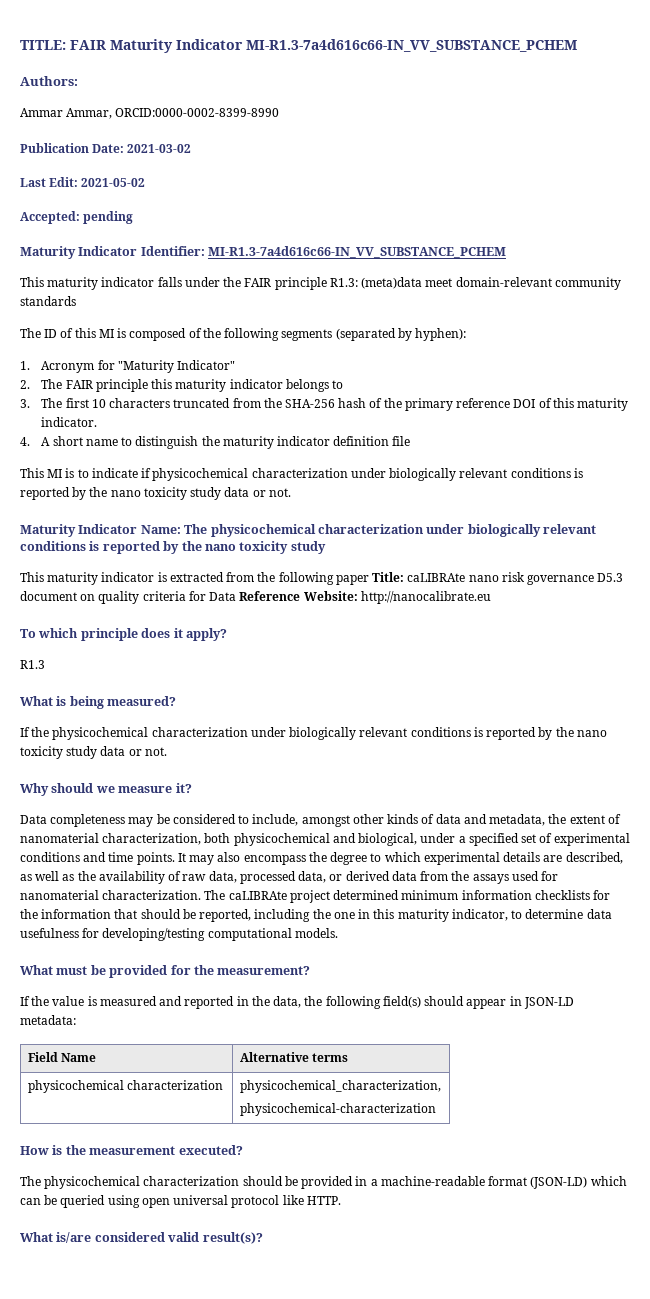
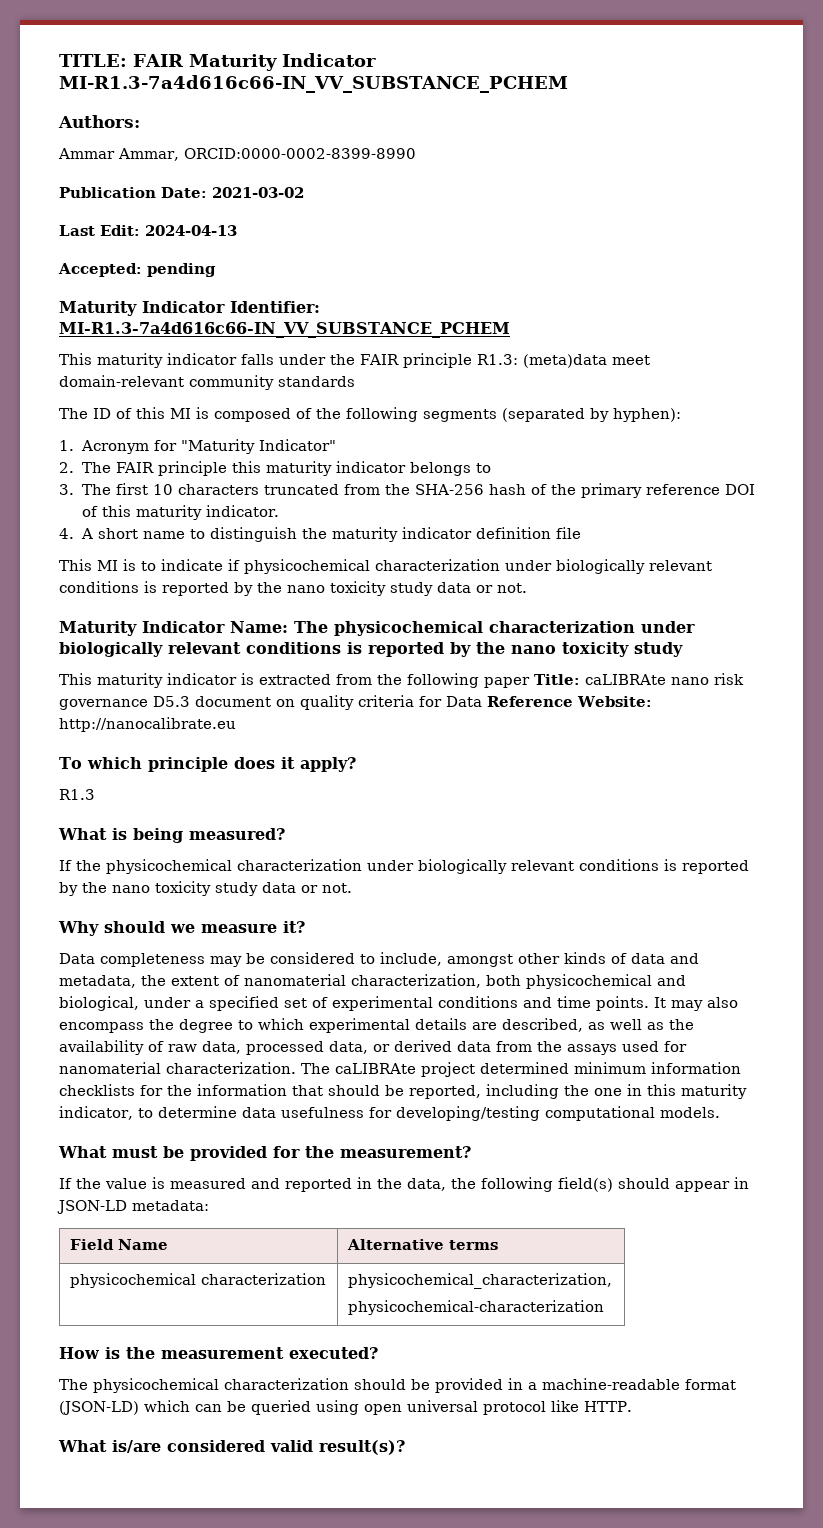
[81,178,146,187] 2021-05-02 -> [145,225,237,236] 2024-04-13

